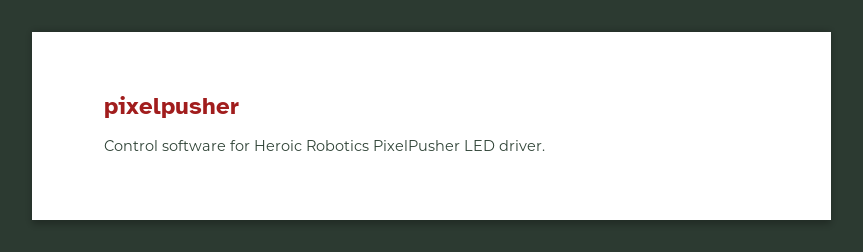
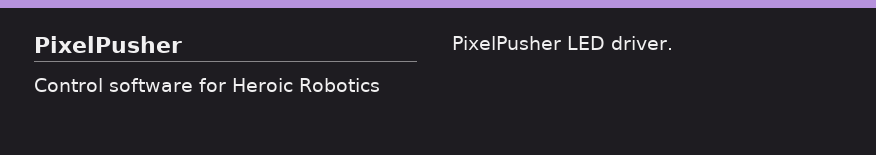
[104,96,239,118] pixelpusher -> [34,36,182,53] PixelPusher

